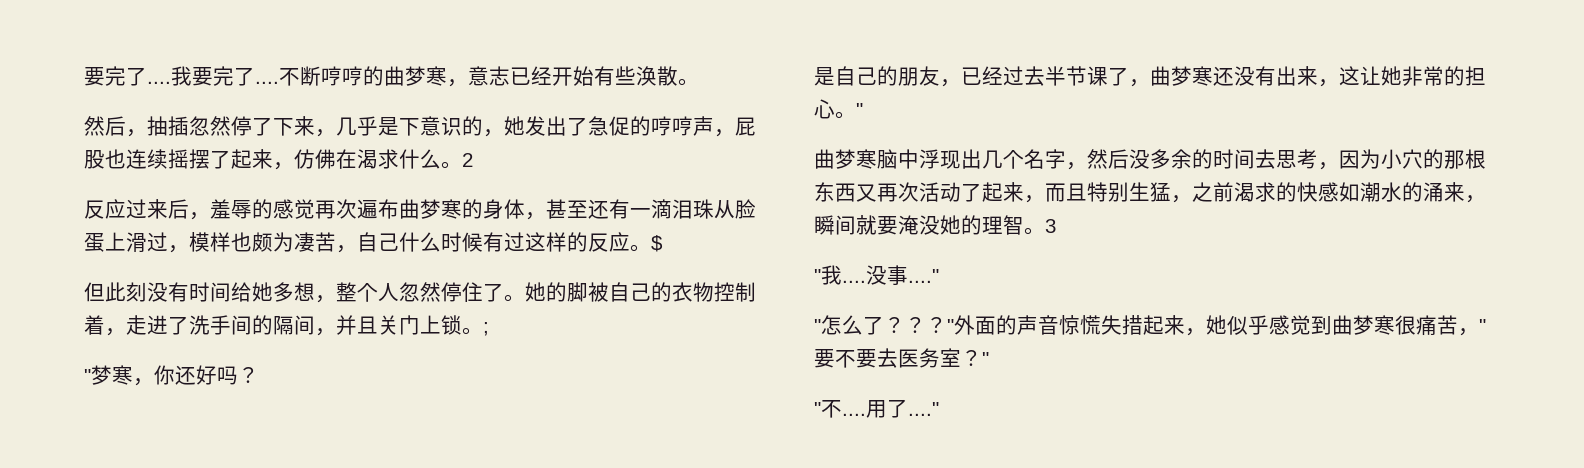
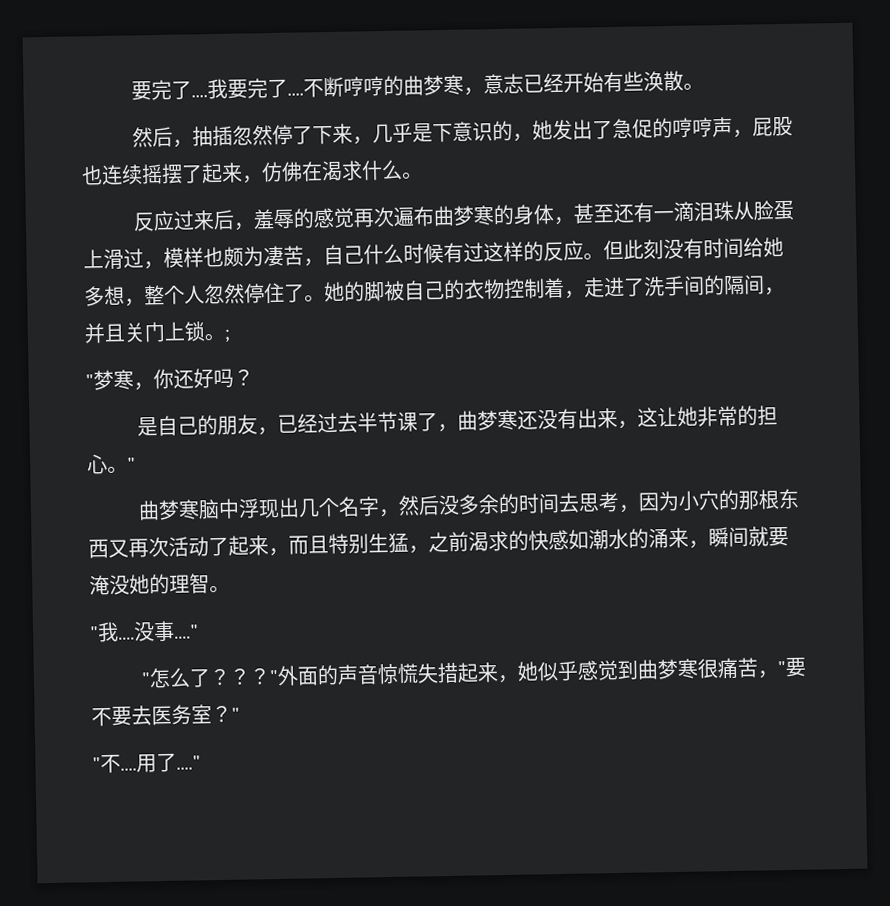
[462,153,473,167] 2 -> (423, 175) none
[651,235,663,252] $ // -> (604, 256) none
[1045,219,1056,233] 3 -> (230, 589) none

